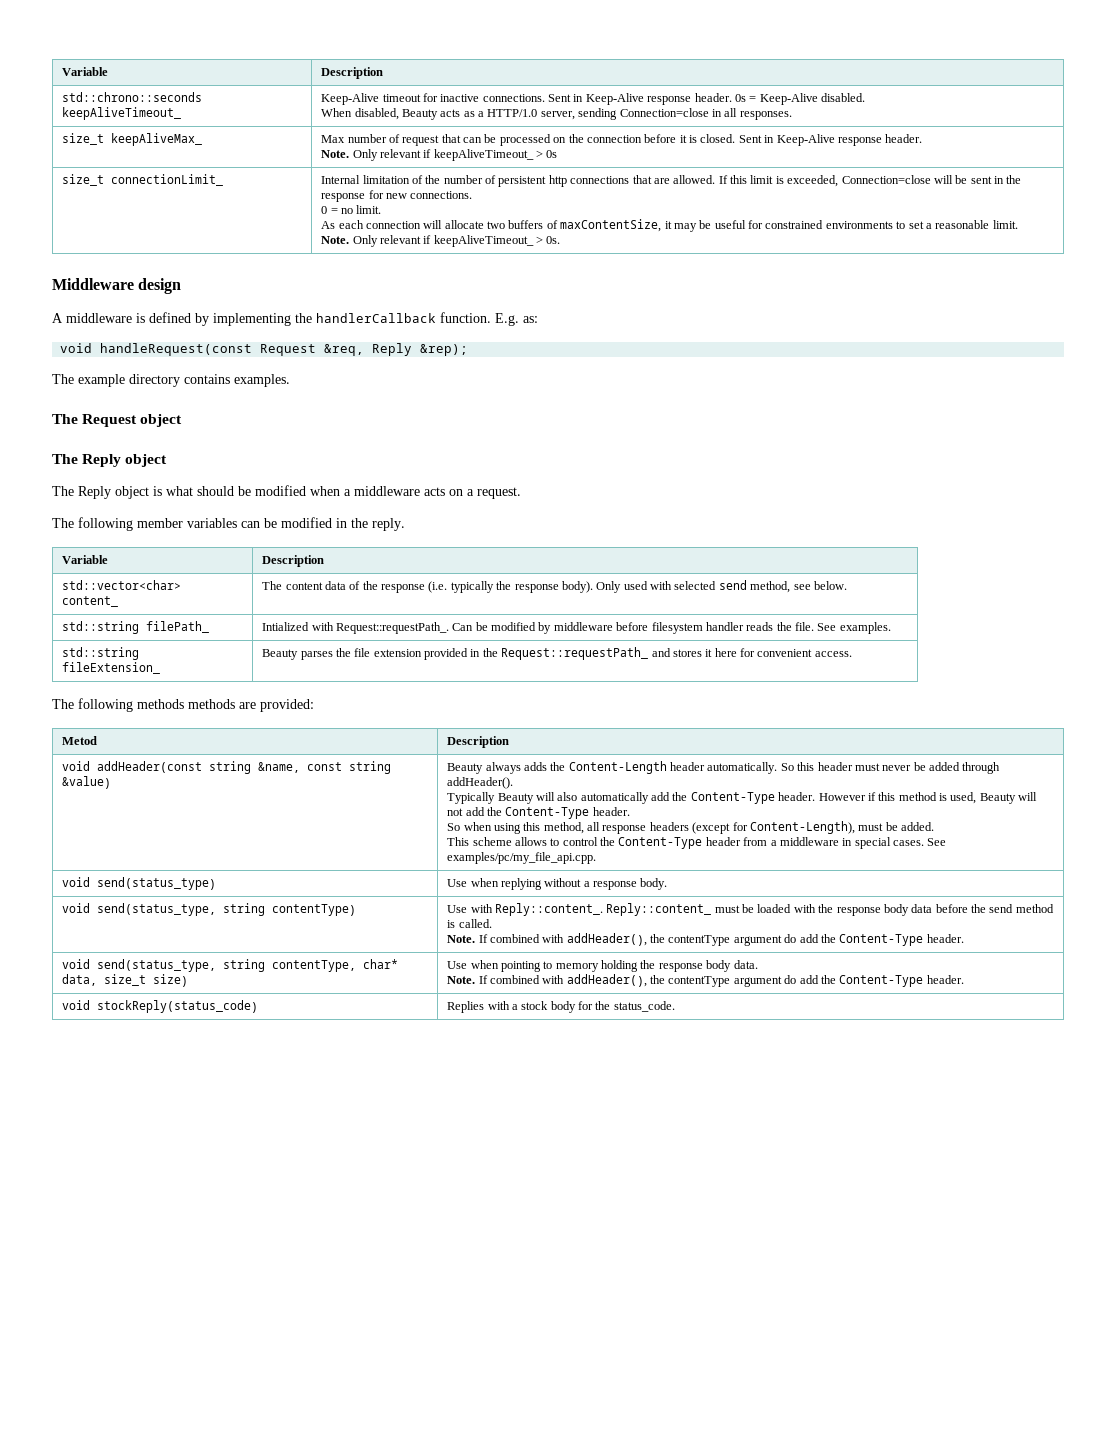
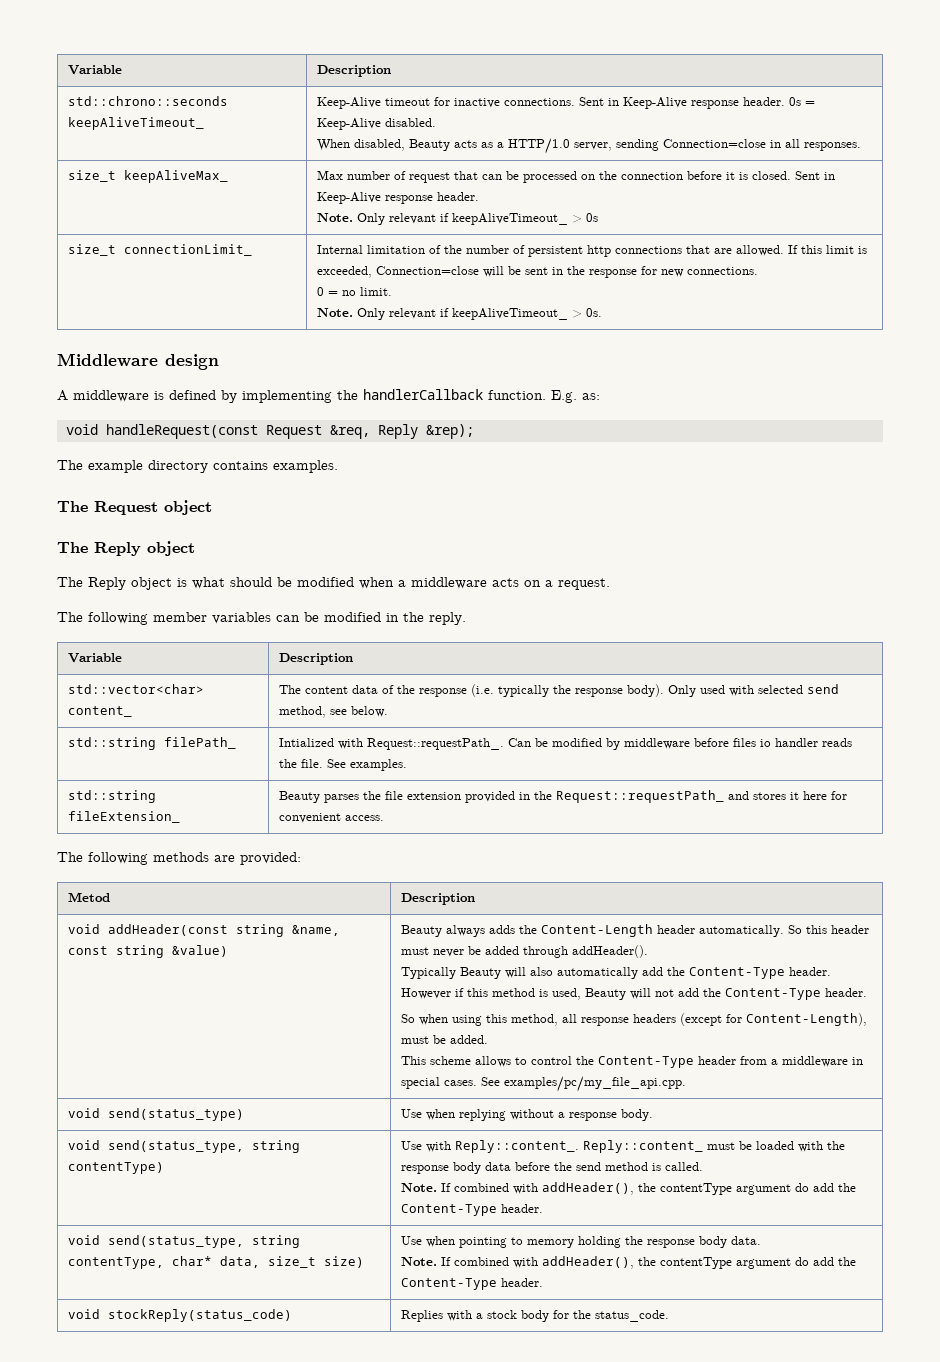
[321,219,1018,232] // As each connection will allocate two buffers of maxContentSize, it may be useful for constrained environments to set a reasonable limit. -> (392, 291) none
[651,622,703,634] filesystem -> [732,738,771,747] files io
[188,699,235,709] methods -> (209, 857) none

